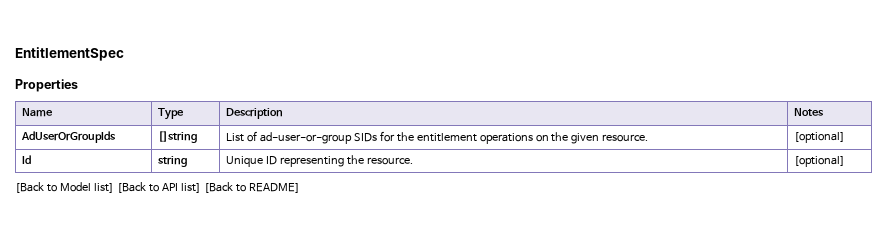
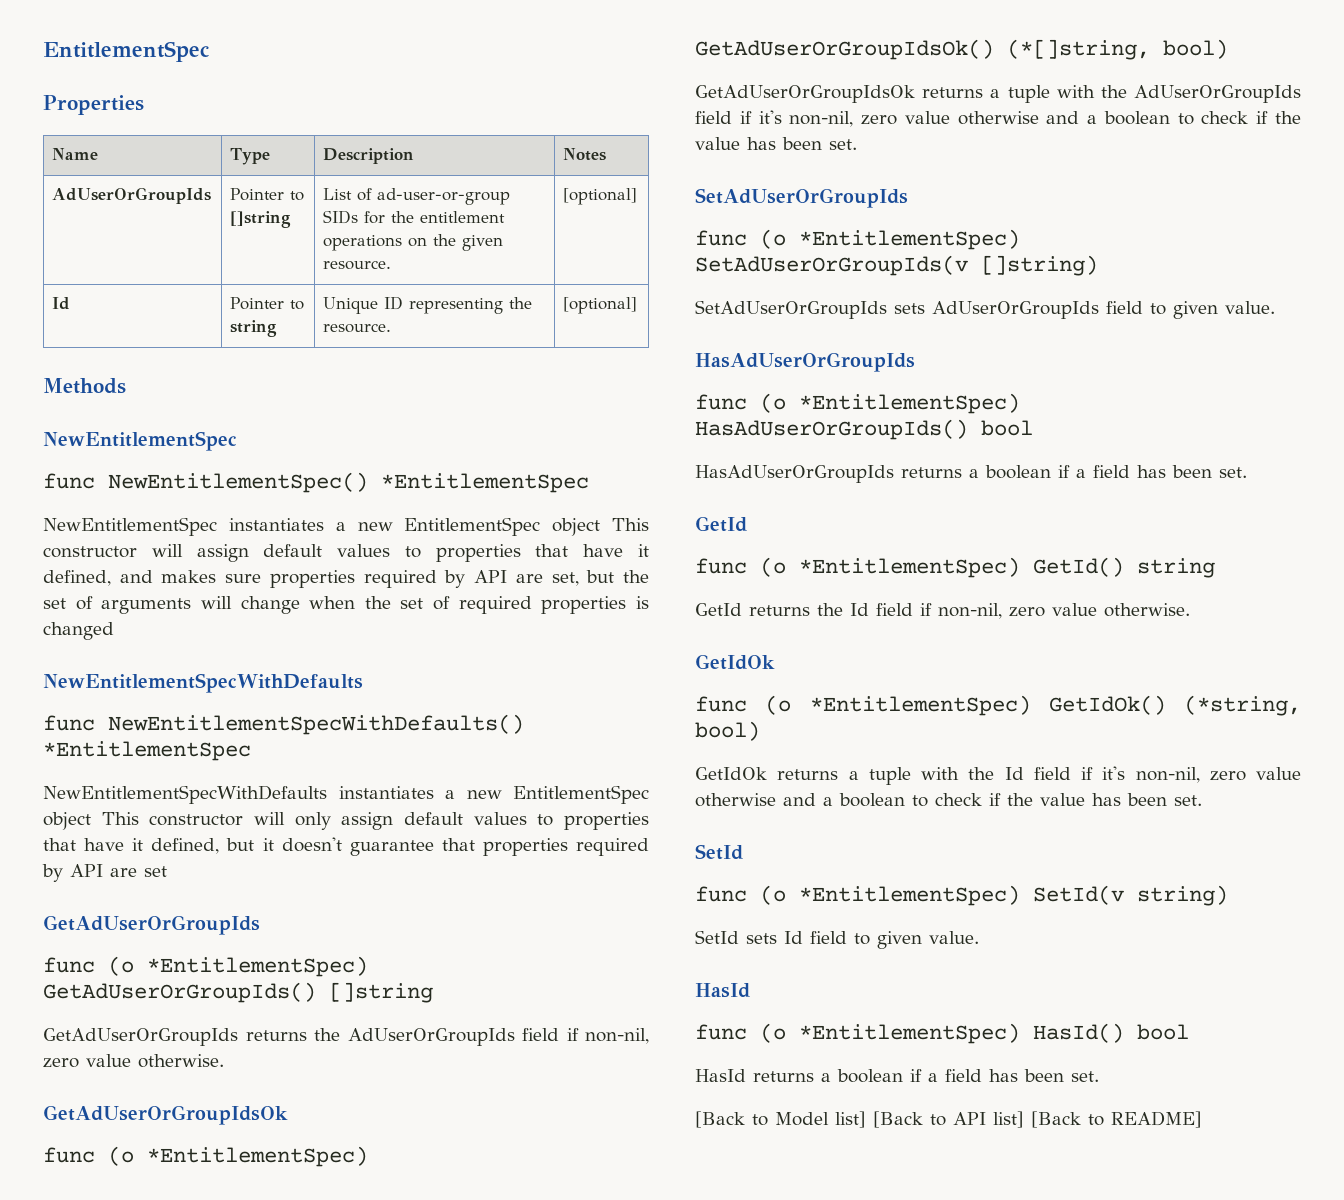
(116, 137) none -> [230,188,305,201] Pointer to
(31, 159) none -> [230,297,305,310] Pointer to
(845, 161) none -> [43,378,126,394] [43,431,237,451] [43,472,589,493] [43,517,649,536] [43,544,649,562] [43,570,650,588] [43,596,649,614] [43,622,114,640] [43,673,363,693] [43,714,524,735] [43,741,251,761] [43,785,649,804] [43,812,649,830] [43,837,650,856] [42,864,167,882] [43,915,260,935] [43,956,368,977] [43,982,433,1003] [43,1028,649,1046] [43,1054,224,1068] [43,1105,288,1125] [43,1146,368,1167] [695,39,1228,60] [695,85,1301,103] [695,110,1301,127] [695,137,857,150] [695,188,908,208] [695,229,1020,250] [695,255,1098,276] [695,300,1275,319] [695,352,915,372] [695,393,1020,414] [695,419,1033,440] [695,465,1247,483] [695,516,747,532] [695,557,1215,578] [695,603,1190,619] [695,654,775,670] [695,695,1301,716] [695,721,760,741] [695,766,1301,785] [695,793,1202,807] [695,844,743,860] [695,885,1228,906] [695,930,979,949] [695,983,750,998] [695,1023,1189,1044] [695,1069,1099,1083] // Methods // NewEntitlementSpec // func NewEntitlementSpec() *EntitlementSpec // NewEntitlementSpec instantiates a new EntitlementSpec object This constructor will assign default values to properties that have it defined, and makes sure properties required by API are set, but the set of arguments will change when the set of required properties is changed // NewEntitlementSpecWithDefaults // func NewEntitlementSpecWithDefaults() *EntitlementSpec // NewEntitlementSpecWithDefaults instantiates a new EntitlementSpec object This constructor will only assign default values to properties that have it defined, but it doesn't guarantee that properties required by API are set // GetAdUserOrGroupIds // func (o *EntitlementSpec) GetAdUserOrGroupIds() []string // GetAdUserOrGroupIds returns the AdUserOrGroupIds field if non-nil, zero value otherwise. // GetAdUserOrGroupIdsOk // func (o *EntitlementSpec) GetAdUserOrGroupIdsOk() (*[]string, bool) // GetAdUserOrGroupIdsOk returns a tuple with the AdUserOrGroupIds field if it's non-nil, zero value otherwise and a boolean to check if the value has been set. // SetAdUserOrGroupIds // func (o *EntitlementSpec) SetAdUserOrGroupIds(v []string) // SetAdUserOrGroupIds sets AdUserOrGroupIds field to given value. // HasAdUserOrGroupIds // func (o *EntitlementSpec) HasAdUserOrGroupIds() bool // HasAdUserOrGroupIds returns a boolean if a field has been set. // GetId // func (o *EntitlementSpec) GetId() string // GetId returns the Id field if non-nil, zero value otherwise. // GetIdOk // func (o *EntitlementSpec) GetIdOk() (*string, bool) // GetIdOk returns a tuple with the Id field if it's non-nil, zero value otherwise and a boolean to check if the value has been set. // SetId // func (o *EntitlementSpec) SetId(v string) // SetId sets Id field to given value. // HasId // func (o *EntitlementSpec) HasId() bool // HasId returns a boolean if a field has been set.

